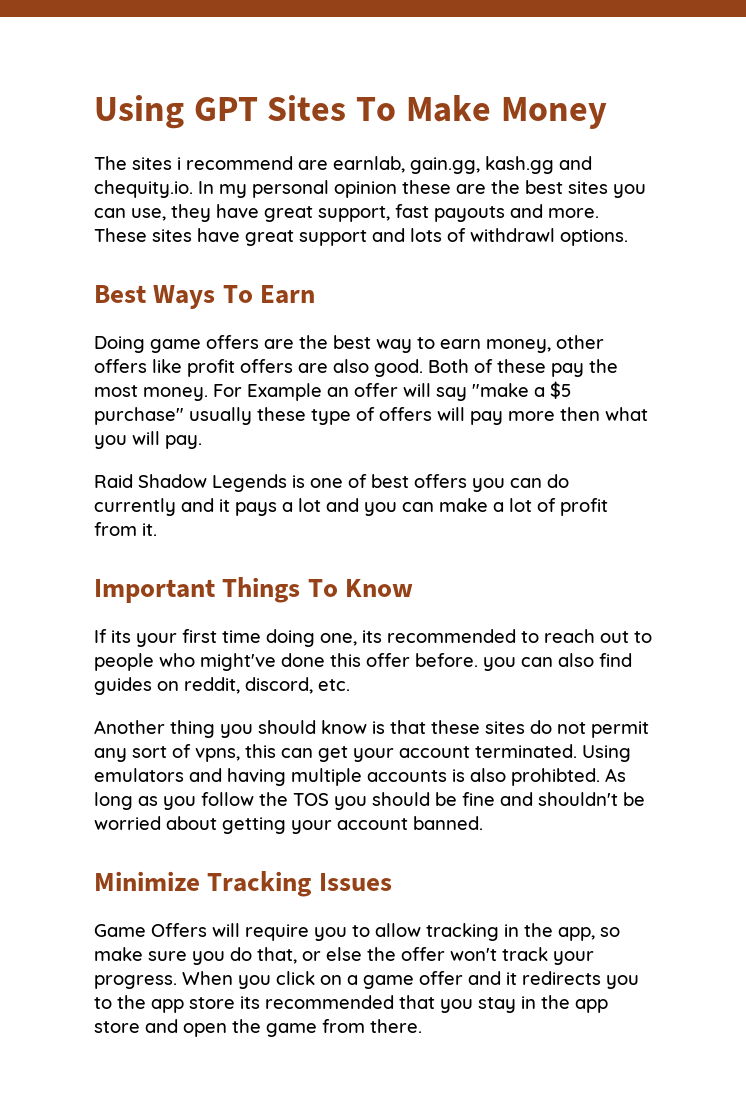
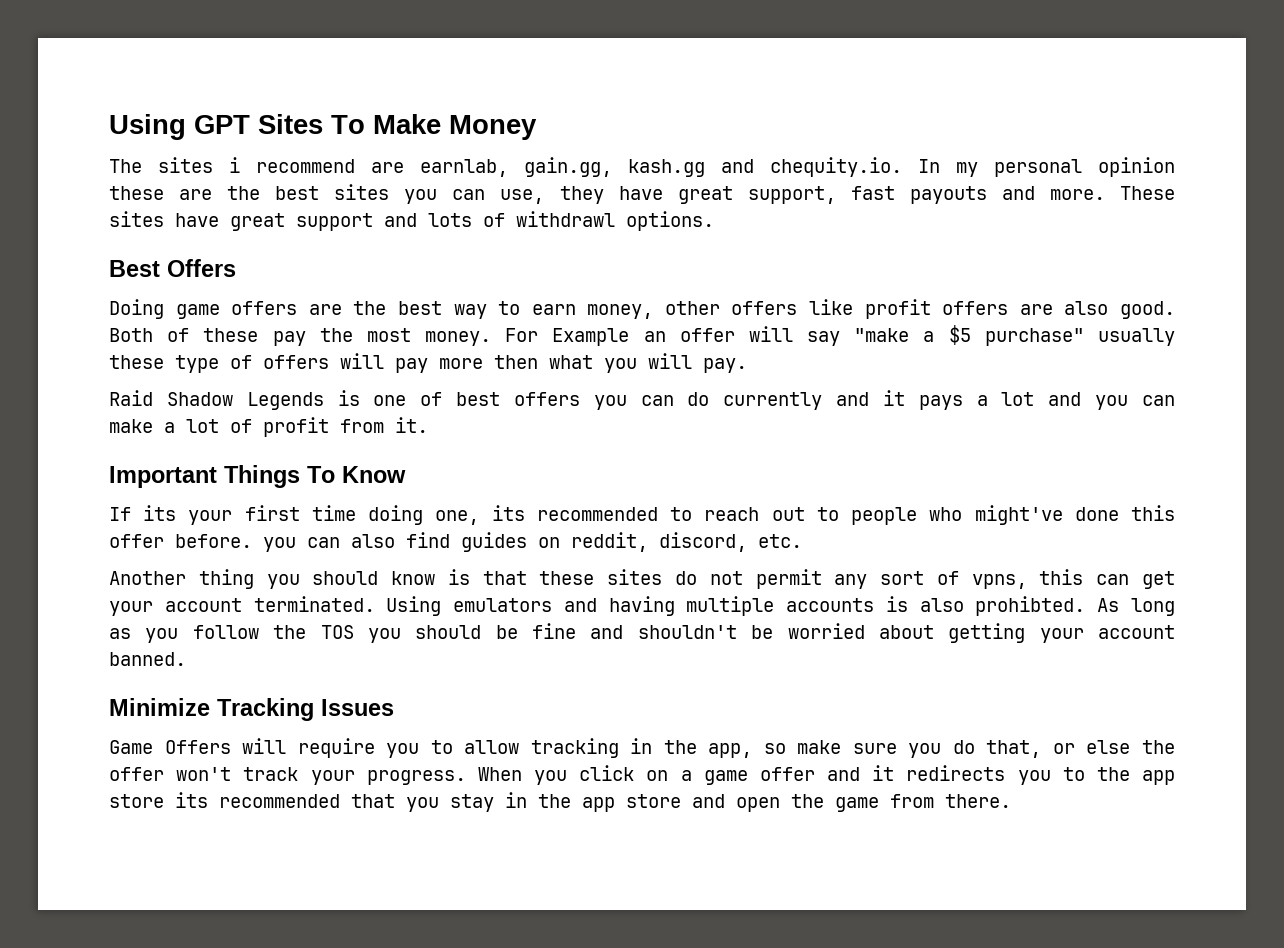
[153,285,315,309] Ways To Earn -> [167,259,236,277] Offers

